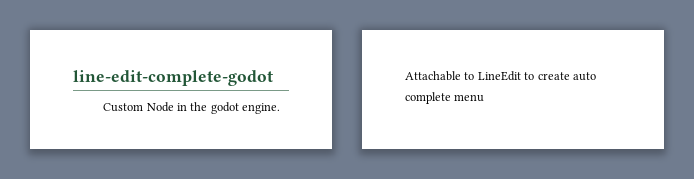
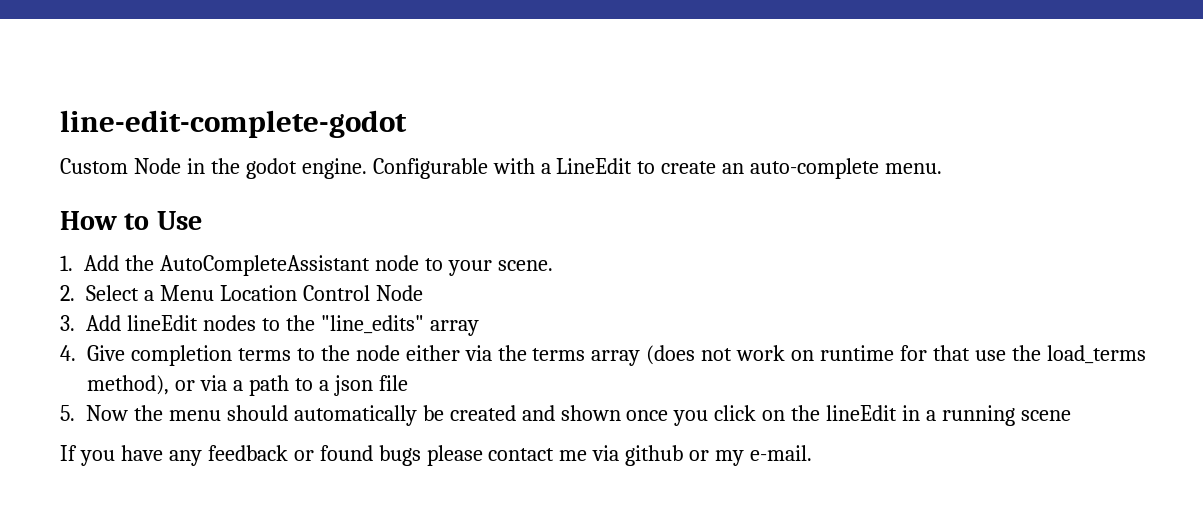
[405,71,596,81] [405,92,485,104] Attachable to LineEdit to create auto complete menu -> [372,158,943,179] [60,211,202,230] [60,255,554,276] [60,285,423,301] [60,315,479,336] [60,345,1146,366] [87,375,408,396] [60,405,1071,426] [60,445,813,466] Configurable with a LineEdit to create an auto-complete menu. // How to Use // 1. Add the AutoCompleteAssistant node to your scene. // 2. Select a Menu Location Control Node // 3. Add lineEdit nodes to the "line_edits" array // 4. Give completion terms to the node either via the terms array (does not work on runtime for that use the load_terms method), or via a path to a json file // 5. Now the menu should automatically be created and shown once you click on the lineEdit in a running scene // If you have any feedback or found bugs please contact me via github or my e-mail.

